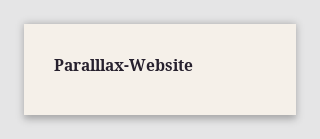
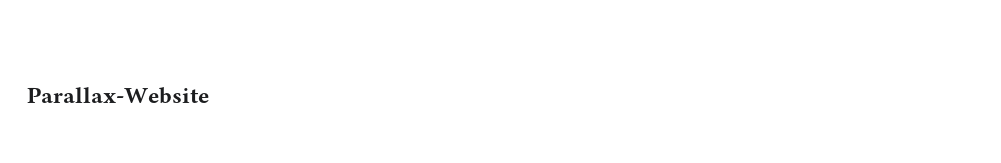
[54,59,193,71] Paralllax-Website -> [27,87,209,104] Parallax-Website

